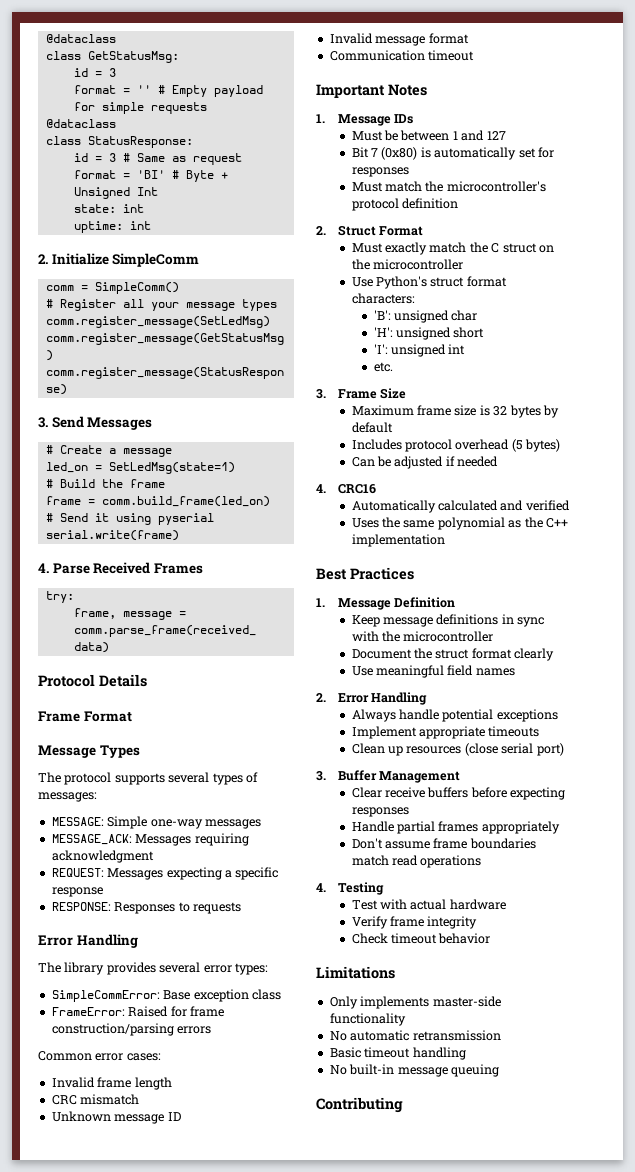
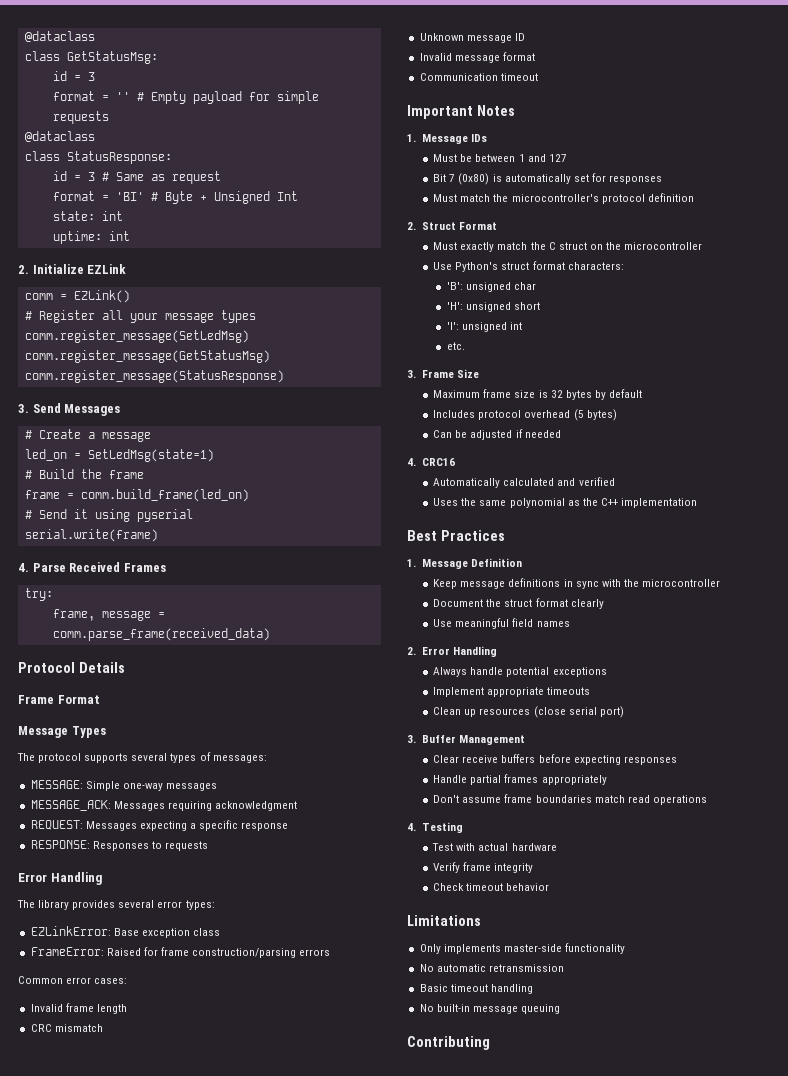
[112,253,200,267] SimpleComm -> [87,264,127,274] EZLink
[94,282,179,294] SimpleComm() -> [73,290,130,303] EZLink()
[51,990,160,1002] SimpleCommError: -> [30,926,111,936] EZLinkError:

